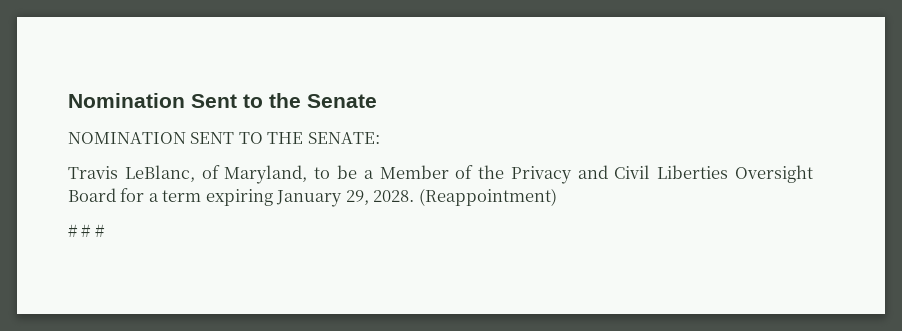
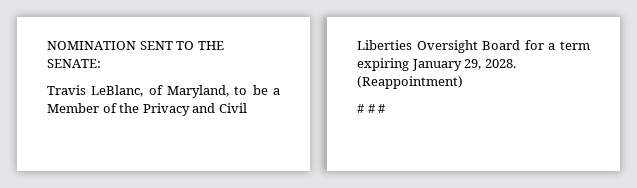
[68,93,377,108] Nomination Sent to the Senate // -> (47, 45) none

